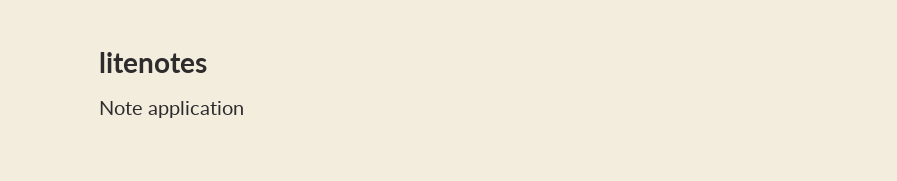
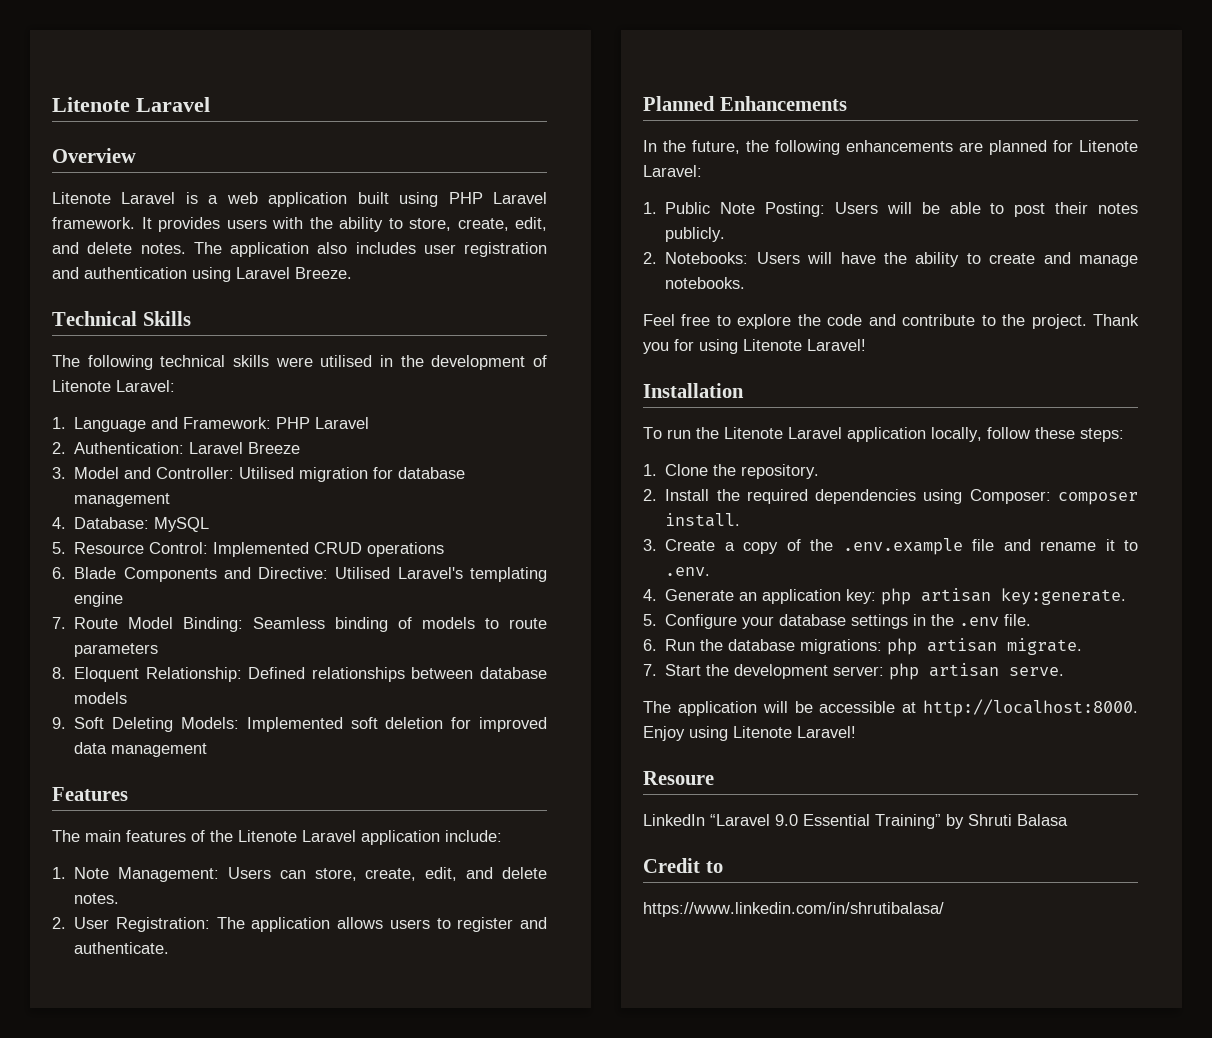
[99,52,207,73] [99,101,245,118] litenotes // Note application -> [52,97,210,112] [52,148,136,163] [52,192,548,207] [52,217,547,232] [52,242,547,257] [52,267,352,282] [52,311,191,326] [52,355,547,370] [52,380,175,392] [52,417,370,432] [52,442,301,454] [52,467,466,482] [74,493,171,507] [52,517,210,532] [52,542,445,557] [52,567,547,582] [74,592,124,607] [52,617,547,632] [74,643,159,657] [52,667,547,682] [74,692,128,704] [52,717,547,732] [74,742,208,757] [52,787,128,801] [52,830,502,845] [52,867,547,882] [74,893,120,904] [52,917,547,932] [74,942,170,954] [643,96,847,111] [643,140,1138,155] [643,165,702,177] [643,202,1138,217] [665,227,726,242] [643,252,1138,267] [665,277,746,289] [643,314,1139,329] [643,339,866,354] [643,383,744,398] [643,427,1124,442] [643,464,820,479] [643,489,1138,505] [665,513,741,527] [643,538,1138,555] [665,567,711,576] [643,588,1127,605] [643,614,1032,629] [643,638,1083,655] [643,663,1065,680] [643,699,1138,717] [643,726,856,741] [643,771,714,785] [643,814,1068,829] [643,858,723,873] [643,902,944,917] Litenote Laravel // Overview // Litenote Laravel is a web application built using PHP Laravel framework. It provides users with the ability to store, create, edit, and delete notes. The application also includes user registration and authentication using Laravel Breeze. // Technical Skills // The following technical skills were utilised in the development of Litenote Laravel: // 1. Language and Framework: PHP Laravel // 2. Authentication: Laravel Breeze // 3. Model and Controller: Utilised migration for database management // 4. Database: MySQL // 5. Resource Control: Implemented CRUD operations // 6. Blade Components and Directive: Utilised Laravel's templating engine // 7. Route Model Binding: Seamless binding of models to route parameters // 8. Eloquent Relationship: Defined relationships between database models // 9. Soft Deleting Models: Implemented soft deletion for improved data management // Features // The main features of the Litenote Laravel application include: // 1. Note Management: Users can store, create, edit, and delete notes. // 2. User Registration: The application allows users to register and authenticate. // Planned Enhancements // In the future, the following enhancements are planned for Litenote Laravel: // 1. Public Note Posting: Users will be able to post their notes publicly. // 2. Notebooks: Users will have the ability to create and manage notebooks. // Feel free to explore the code and contribute to the project. Thank you for using Litenote Laravel! // Installation // To run the Litenote Laravel application locally, follow these steps: // 1. Clone the repository. // 2. Install the required dependencies using Composer: composer install. // 3. Create a copy of the .env.example file and rename it to .env. // 4. Generate an application key: php artisan key:generate. // 5. Configure your database settings in the .env file. // 6. Run the database migrations: php artisan migrate. // 7. Start the development server: php artisan serve. // The application will be accessible at http://localhost:8000. Enjoy using Litenote Laravel! // Resoure // LinkedIn “Laravel 9.0 Essential Training” by Shruti Balasa // Credit to // https://www.linkedin.com/in/shrutibalasa/

